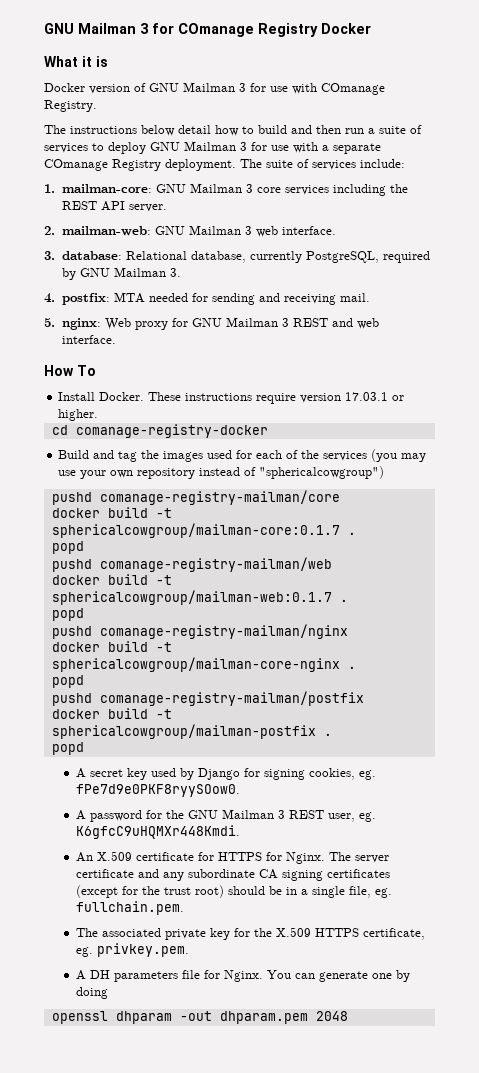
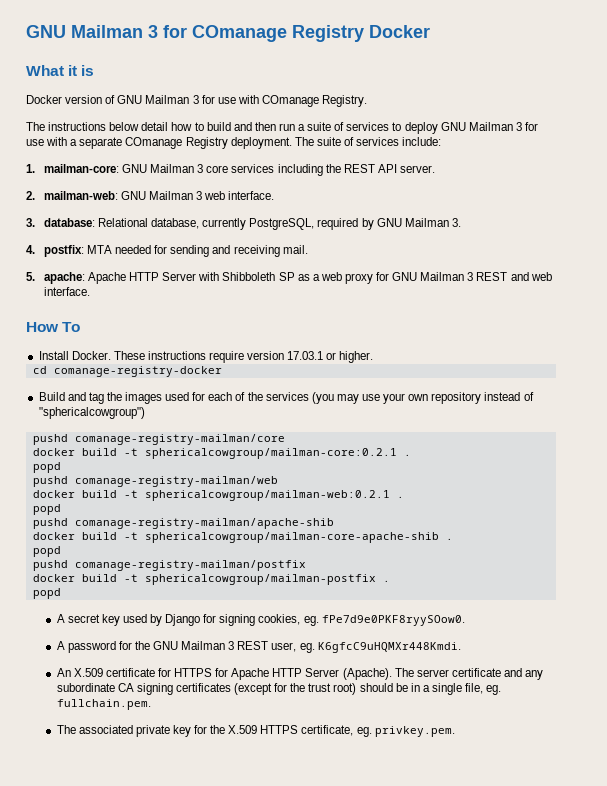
[61,318,131,330] nginx: Web -> [43,272,342,284] apache: Apache HTTP Server with Shibboleth SP as a web
[51,523,340,538] sphericalcowgroup/mailman-core:0.1.7 -> [144,448,397,459] sphericalcowgroup/mailman-core:0.2.1
[51,590,348,605] [51,608,84,621] [51,624,348,639] [51,641,172,652] [51,657,340,672] sphericalcowgroup/mailman-web:0.1.7 . // popd // pushd comanage-registry-mailman/nginx // docker build -t sphericalcowgroup/mailman-core-nginx -> [144,490,404,501] [32,504,61,515] [32,518,334,529] [32,532,439,543] sphericalcowgroup/mailman-web:0.2.1 . // popd // pushd comanage-registry-mailman/apache-shib // docker build -t sphericalcowgroup/mailman-core-apache-shib
[285,852,325,864] Nginx. -> [231,668,392,680] Apache HTTP Server (Apache).
[75,970,410,982] [75,987,108,999] [51,1011,348,1024] // A DH parameters file for Nginx. You can generate one by doing // openssl dhparam -out dhparam.pem 2048 -> (455, 731) none

